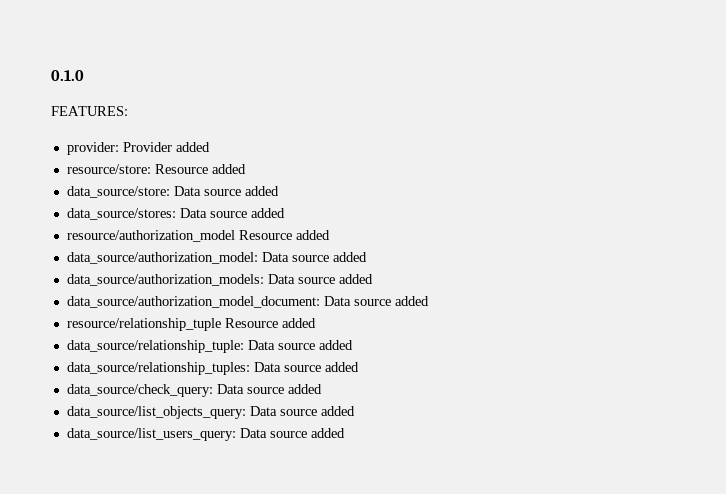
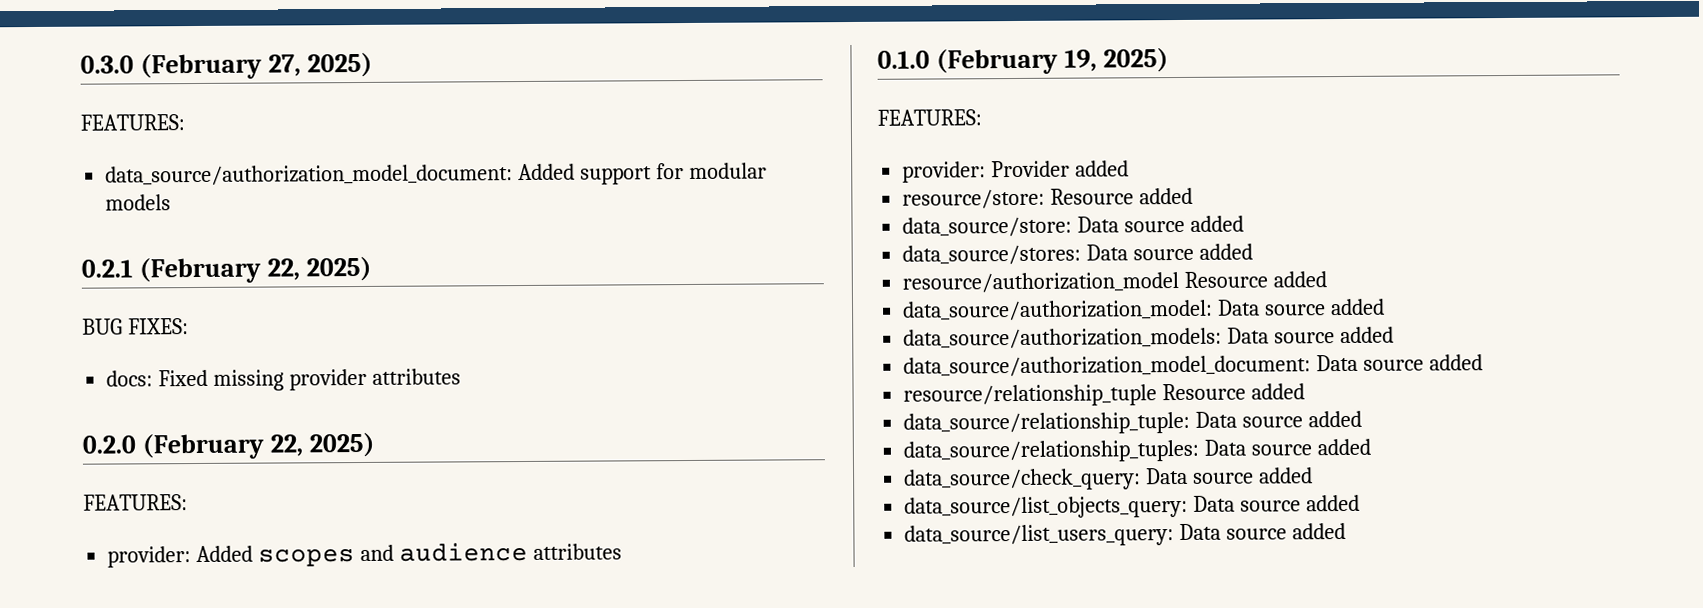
[51,70,84,81] 0.1.0 -> [80,52,373,80] [80,114,185,131] [105,162,767,186] [105,194,172,211] [81,256,372,284] [82,318,189,335] [106,368,461,391] [82,432,375,460] [83,494,188,511] [107,541,622,568] [877,48,1169,75] 0.3.0 (February 27, 2025) // FEATURES: // data_source/authorization_model_document: Added support for modular models // 0.2.1 (February 22, 2025) // BUG FIXES: // docs: Fixed missing provider attributes // 0.2.0 (February 22, 2025) // FEATURES: // provider: Added scopes and audience attributes // 0.1.0 (February 19, 2025)

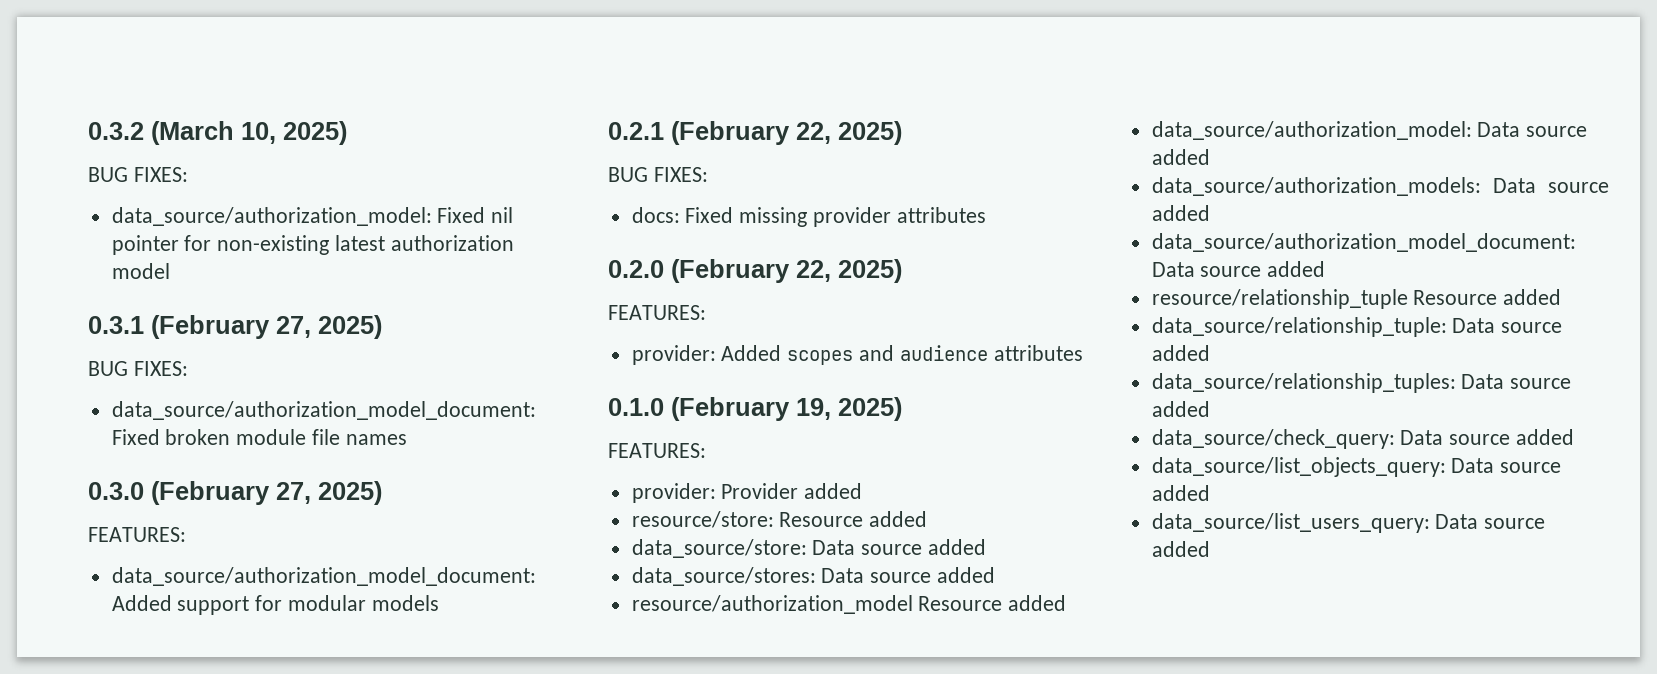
(80, 64) none -> [88,121,347,145] [88,167,188,182] [111,207,514,226] [111,235,514,255] [111,263,170,279] [88,315,382,339] [88,361,188,376] [111,401,536,420] [111,429,407,445] 0.3.2 (March 10, 2025) // BUG FIXES: // data_source/authorization_model: Fixed nil pointer for non-existing latest authorization model // 0.3.1 (February 27, 2025) // BUG FIXES: // data_source/authorization_model_document: Fixed broken module file names //

